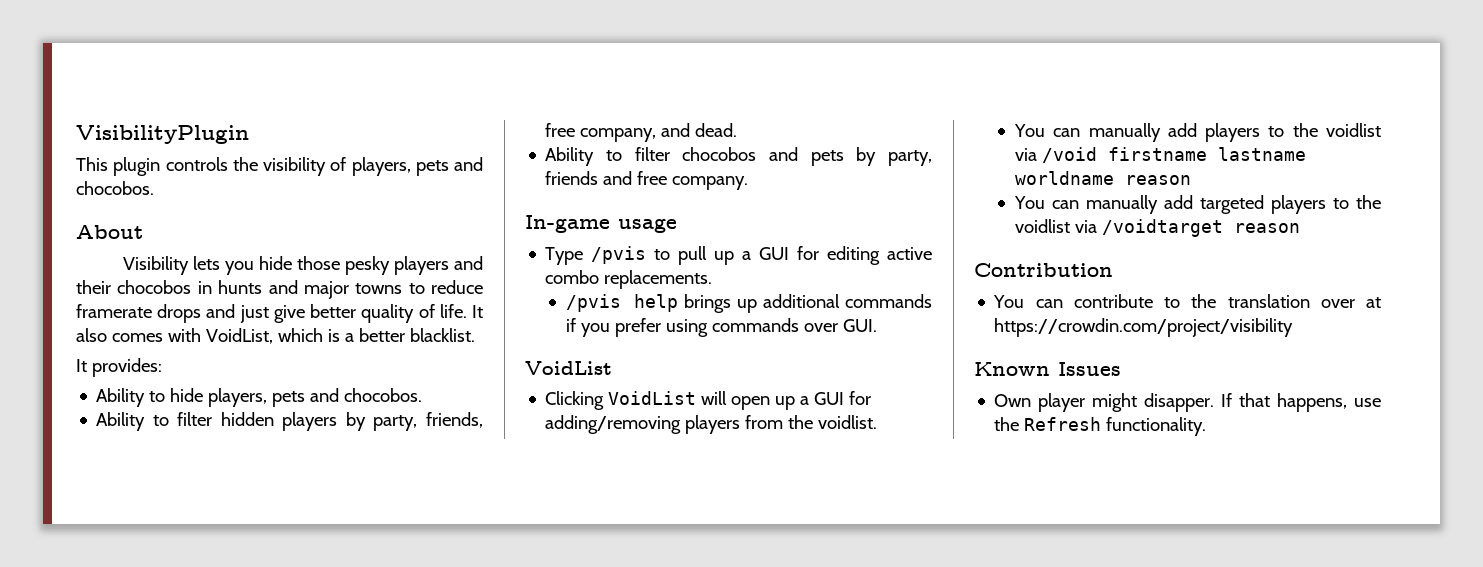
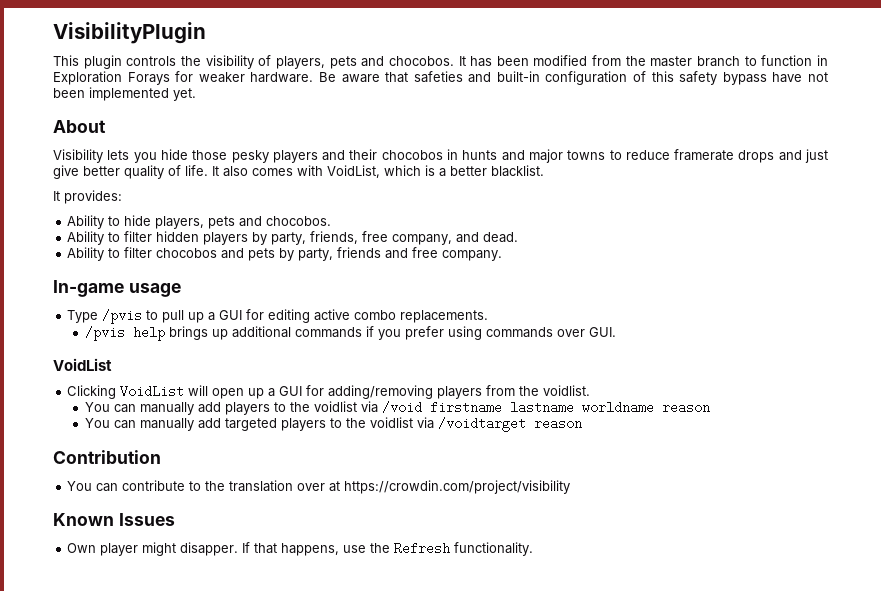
(154, 188) none -> [458,55,828,67] [53,71,828,85] [53,87,196,101] It has been modified from the master branch to function in Exploration Forays for weaker hardware. Be aware that safeties and built-in configuration of this safety bypass have not been implemented yet.

